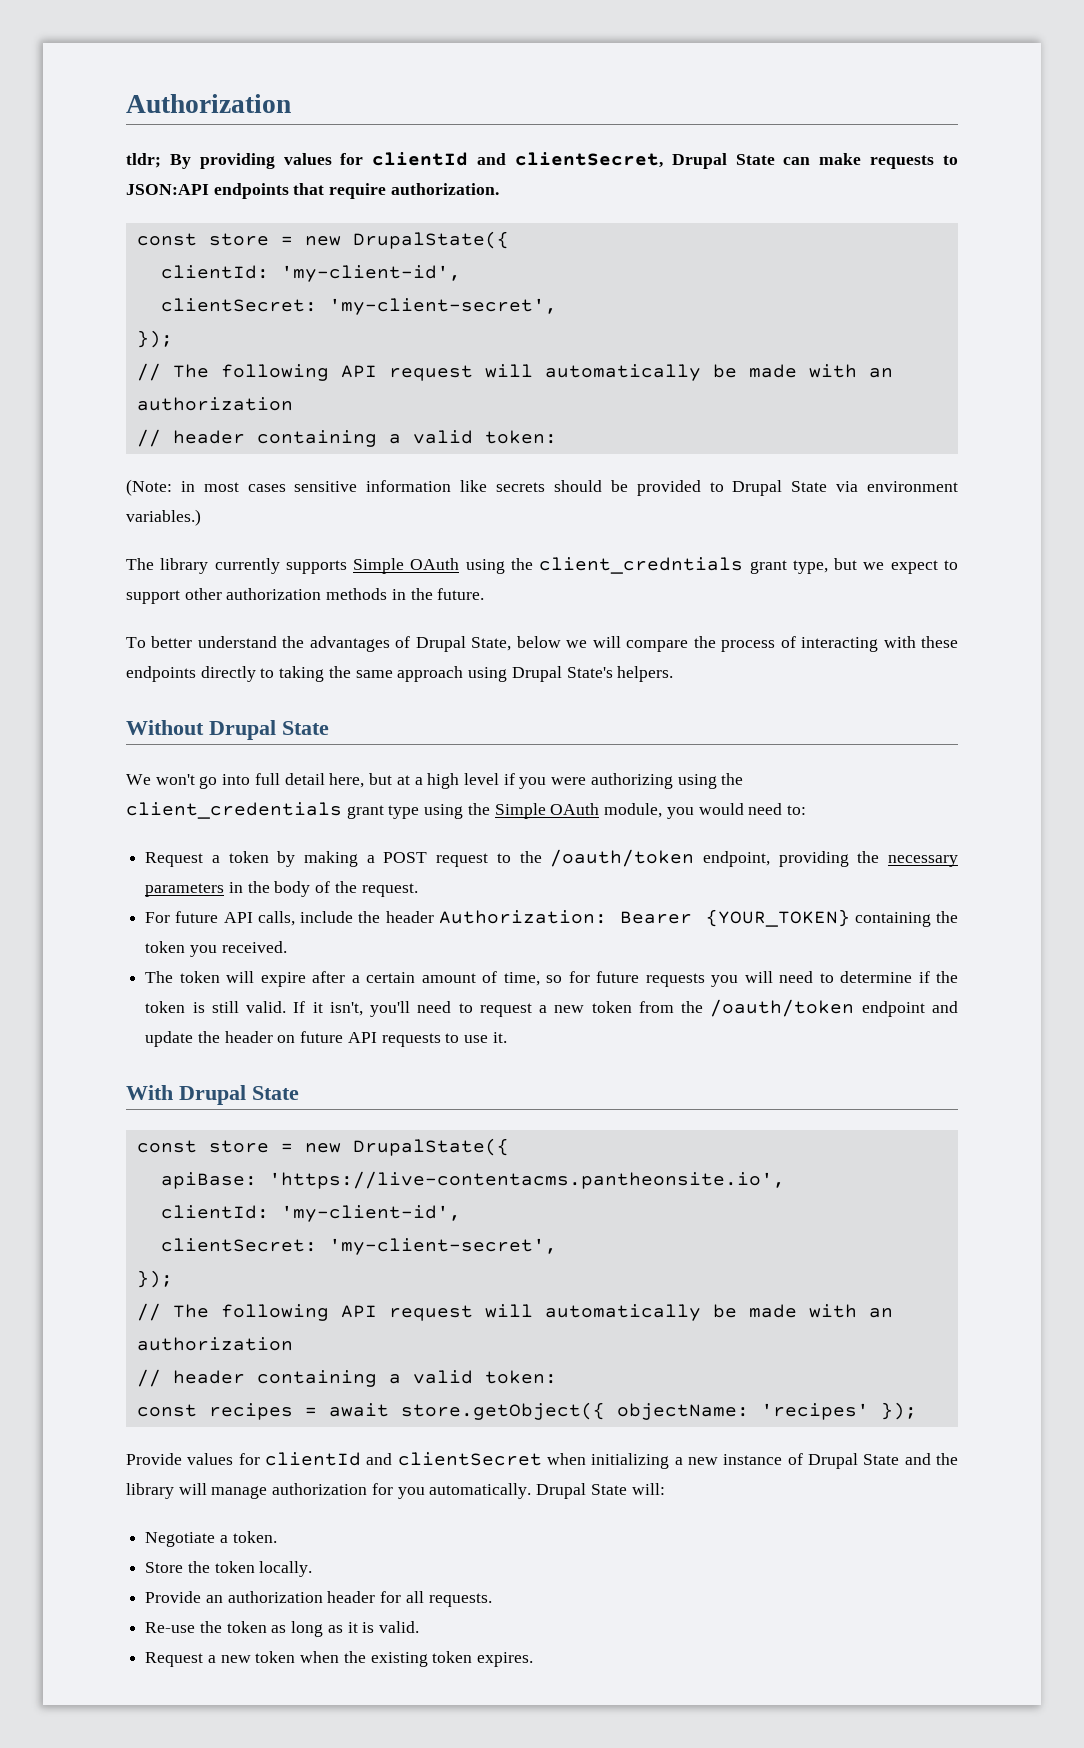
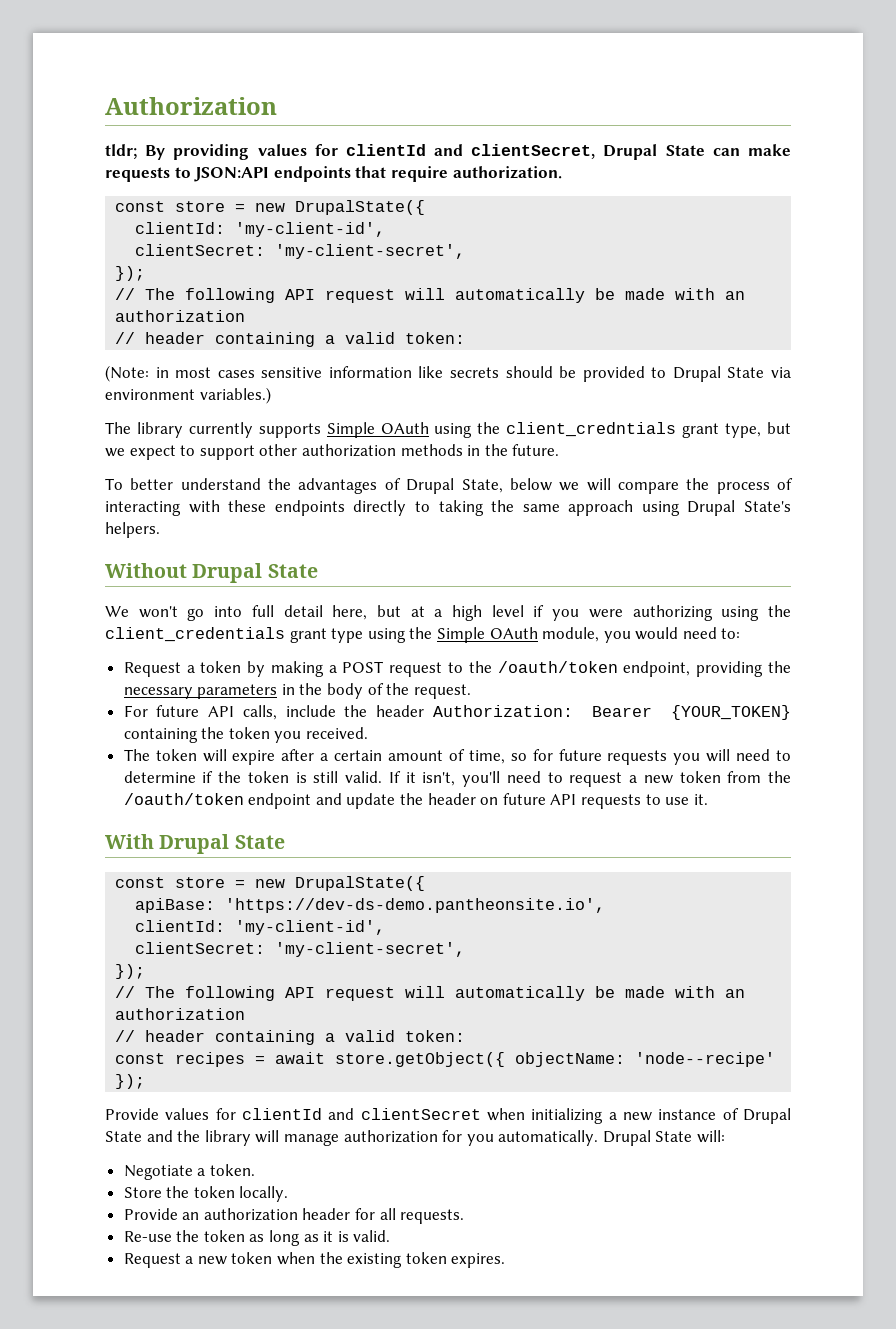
[268,1171,785,1189] 'https://live-contentacms.pantheonsite.io', -> [225,898,606,913] 'https://dev-ds-demo.pantheonsite.io',
[760,1403,869,1420] 'recipes' -> [635,1052,776,1067] 'node--recipe'

